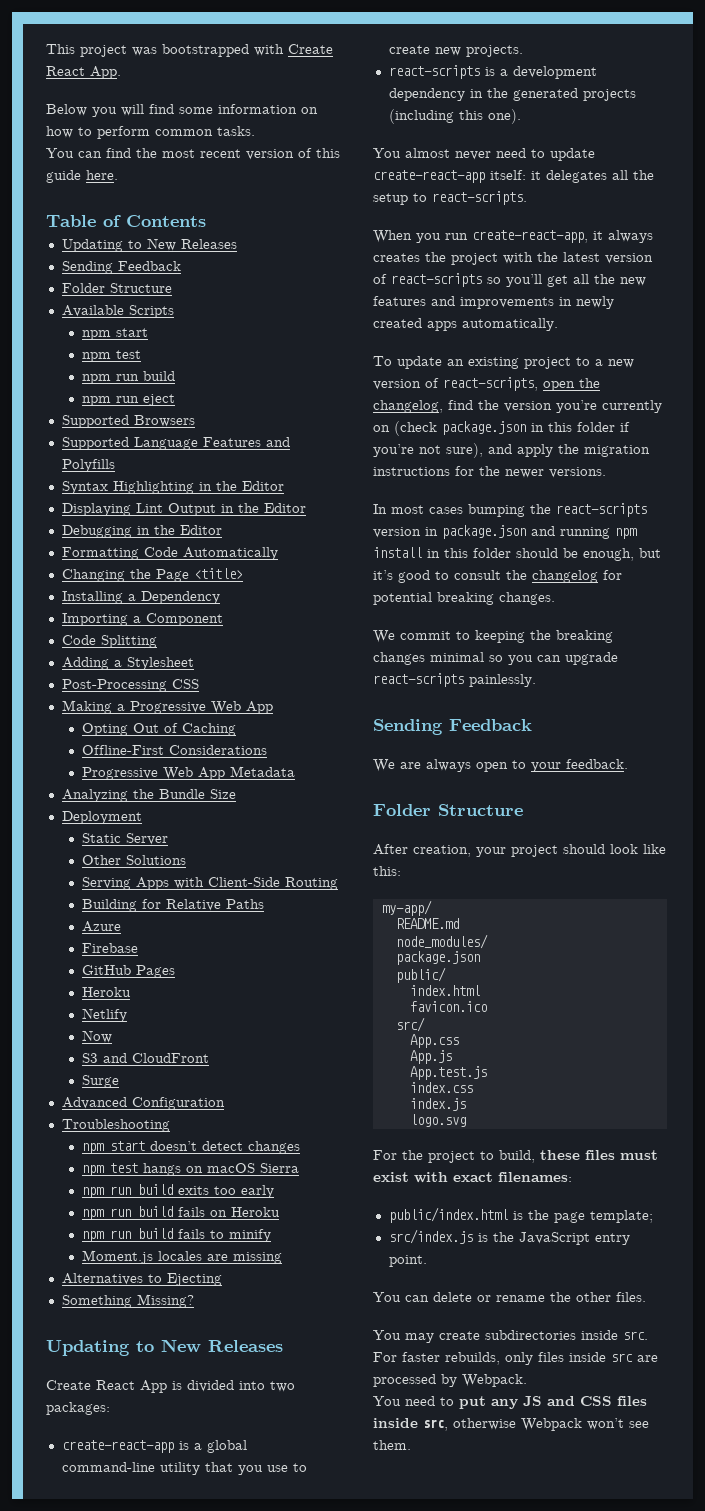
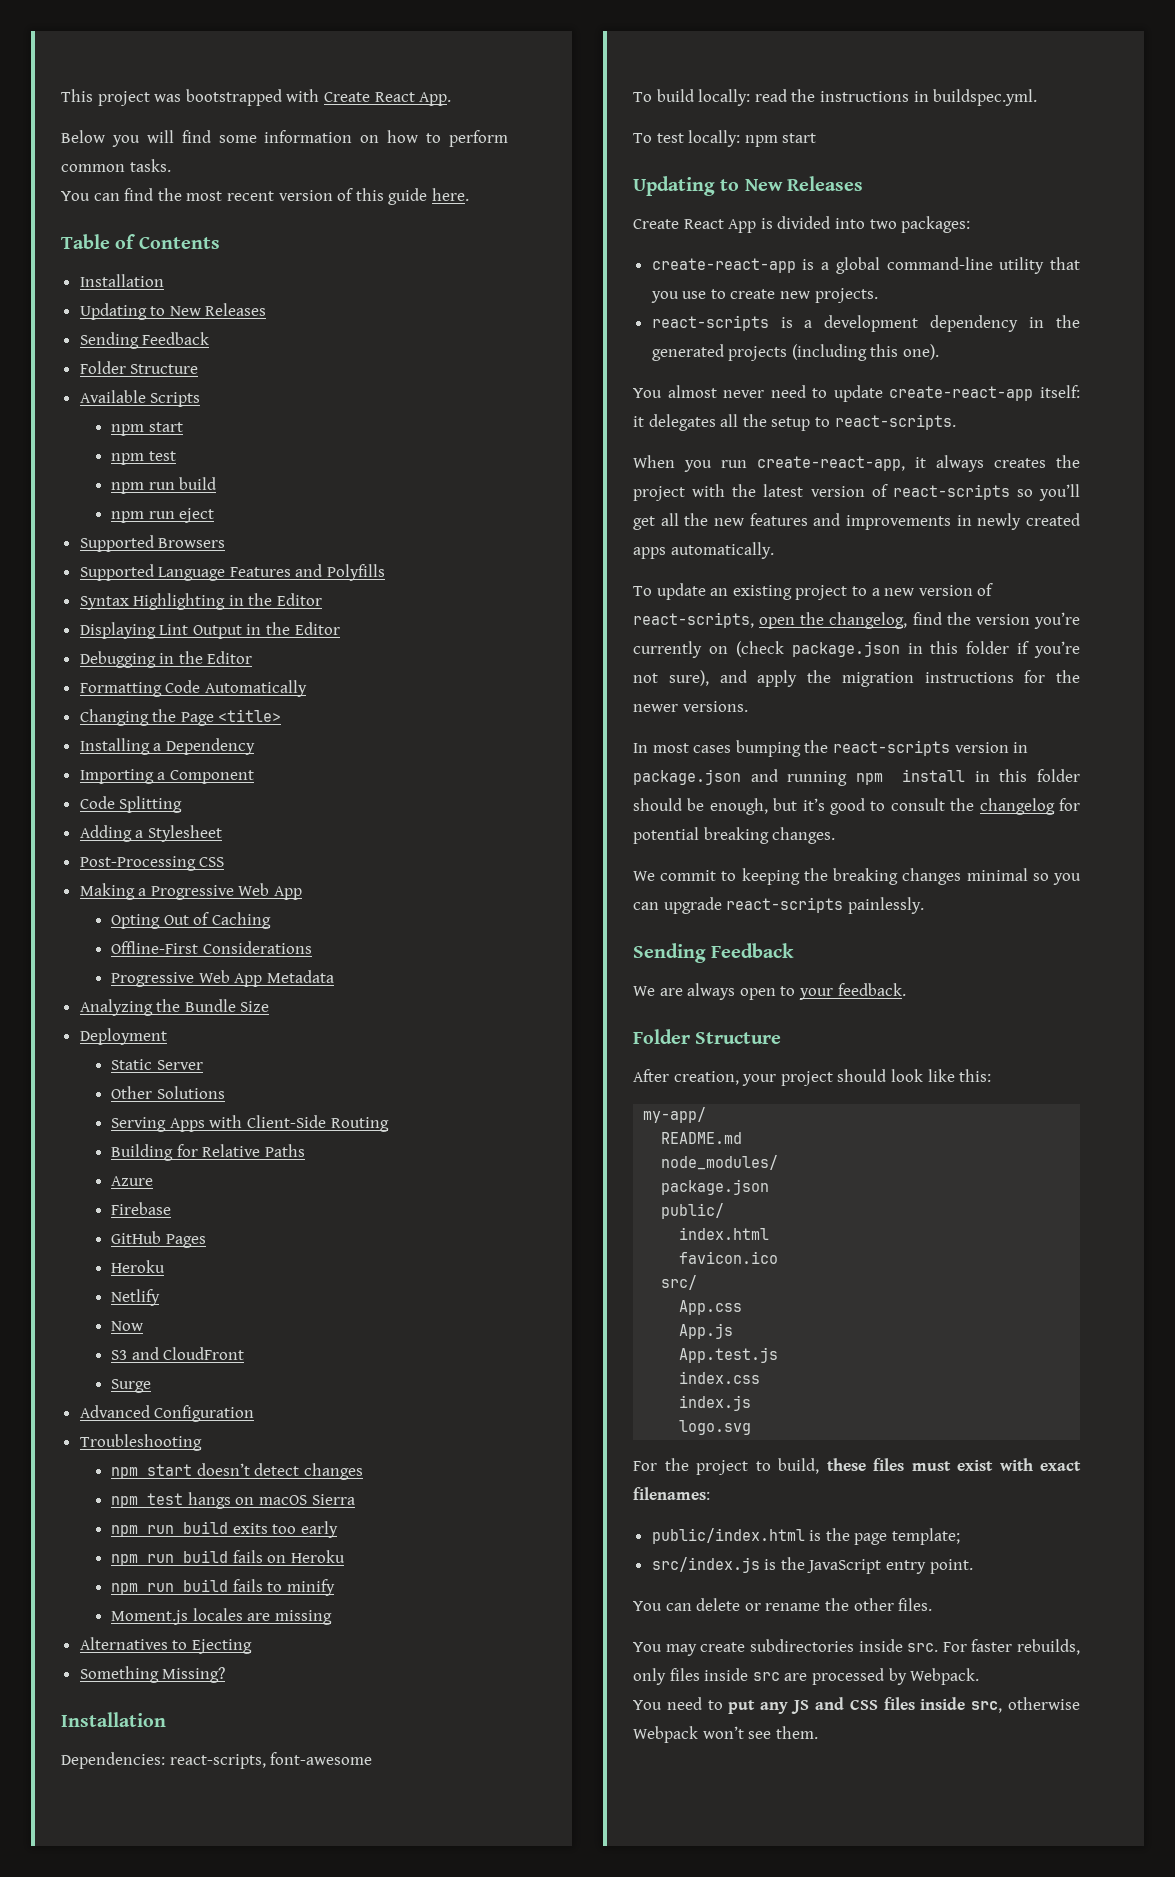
(206, 221) none -> [79,274,164,287] // Installation
(194, 1301) none -> [61,1712,166,1727] [61,1752,373,1769] [633,89,1038,106] [633,130,817,147] // Installation // Dependencies: react-scripts, font-awesome // To build locally: read the instructions in buildspec.yml. // To test locally: npm start

